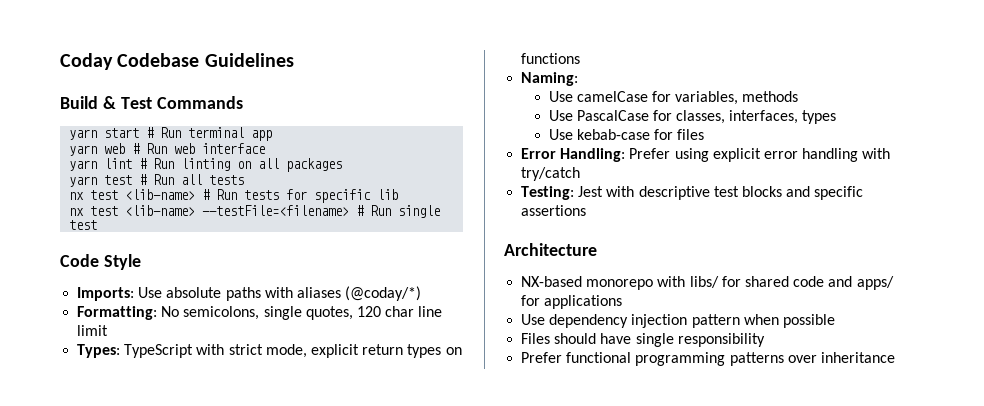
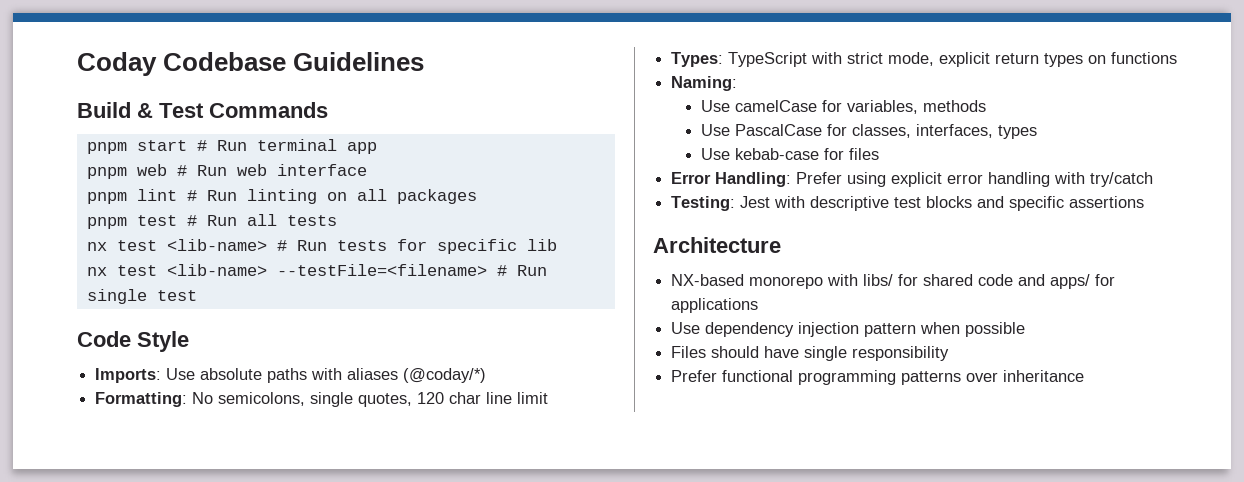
[69,129,98,140] yarn -> [86,142,127,154] pnpm
[69,145,98,156] yarn -> [86,167,127,179] pnpm
[69,160,98,171] yarn -> [86,192,127,204] pnpm
[69,176,98,187] yarn -> [86,217,127,229] pnpm

